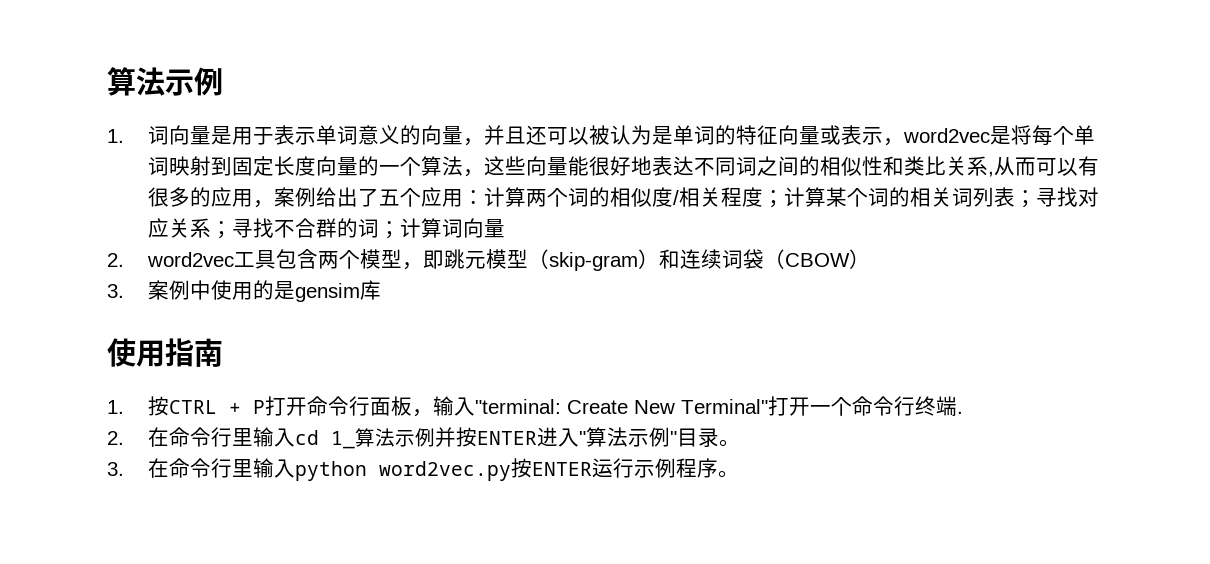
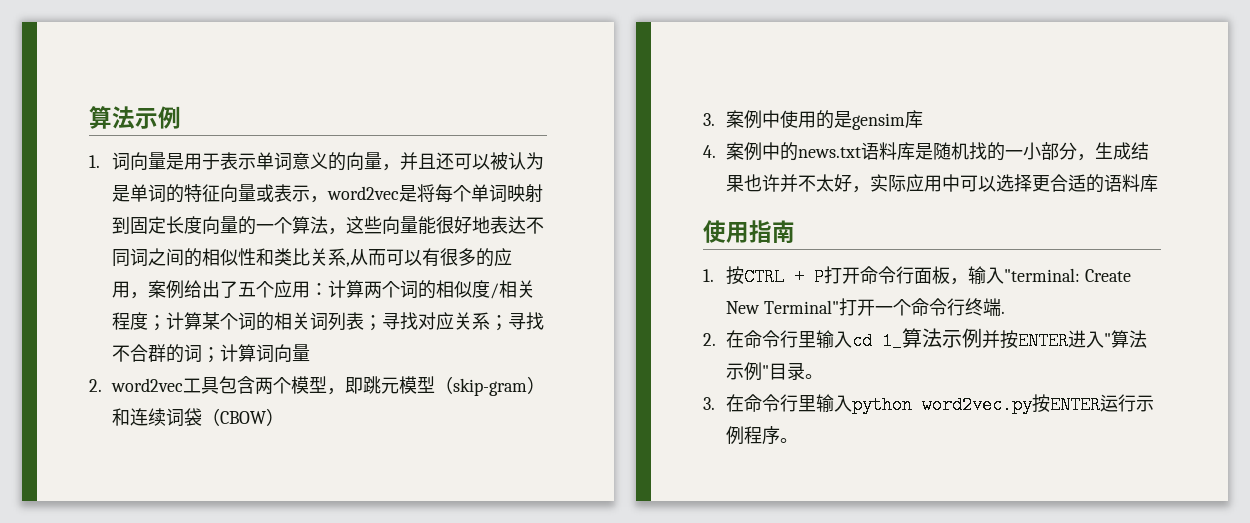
(381, 290) none -> [703,142,1150,161] [726,174,1159,193] // 4.案例中的news.txt语料库是随机找的一小部分，生成结果也许并不太好，实际应用中可以选择更合适的语料库

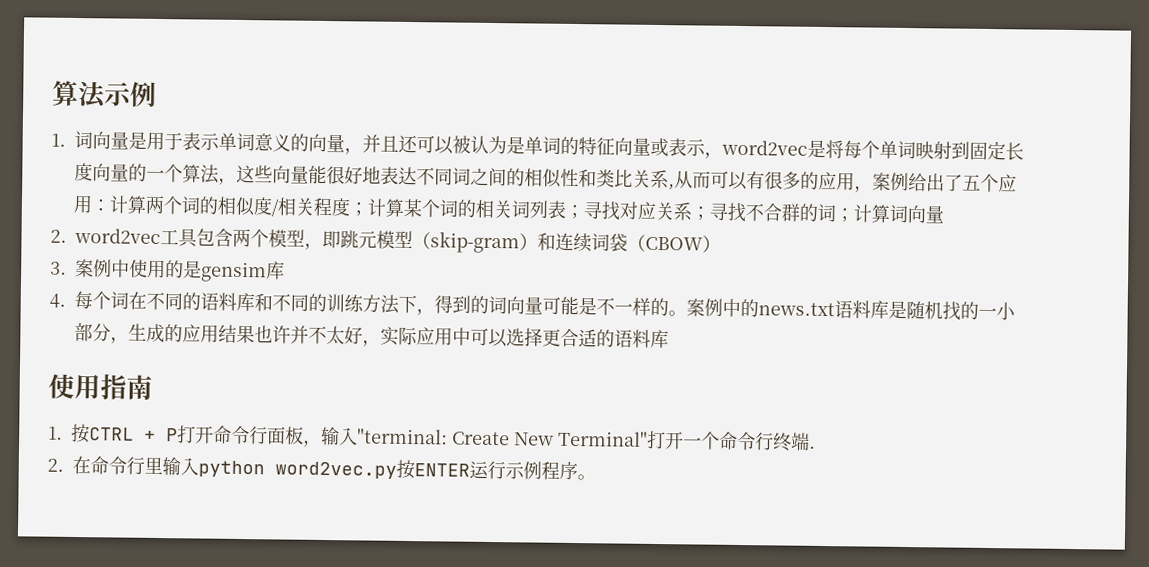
(716, 151) none -> [74,290,687,317] 每个词在不同的语料库和不同的训练方法下，得到的词向量可能是不一样的。
(1132, 151) none -> [164,324,219,343] 的应用
[852,328,1148,350] [726,362,824,381] [703,394,853,413] cd 1_算法示例并按ENTER进入"算法示例"目录。 // 3.在命令行里输入 -> (199, 466) none

